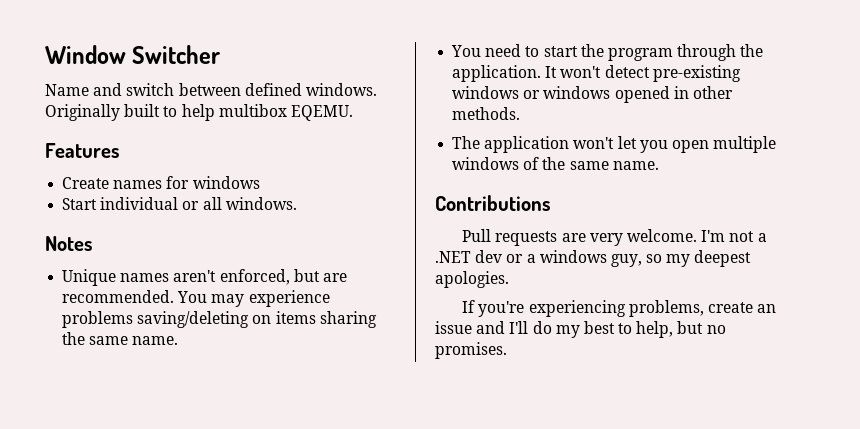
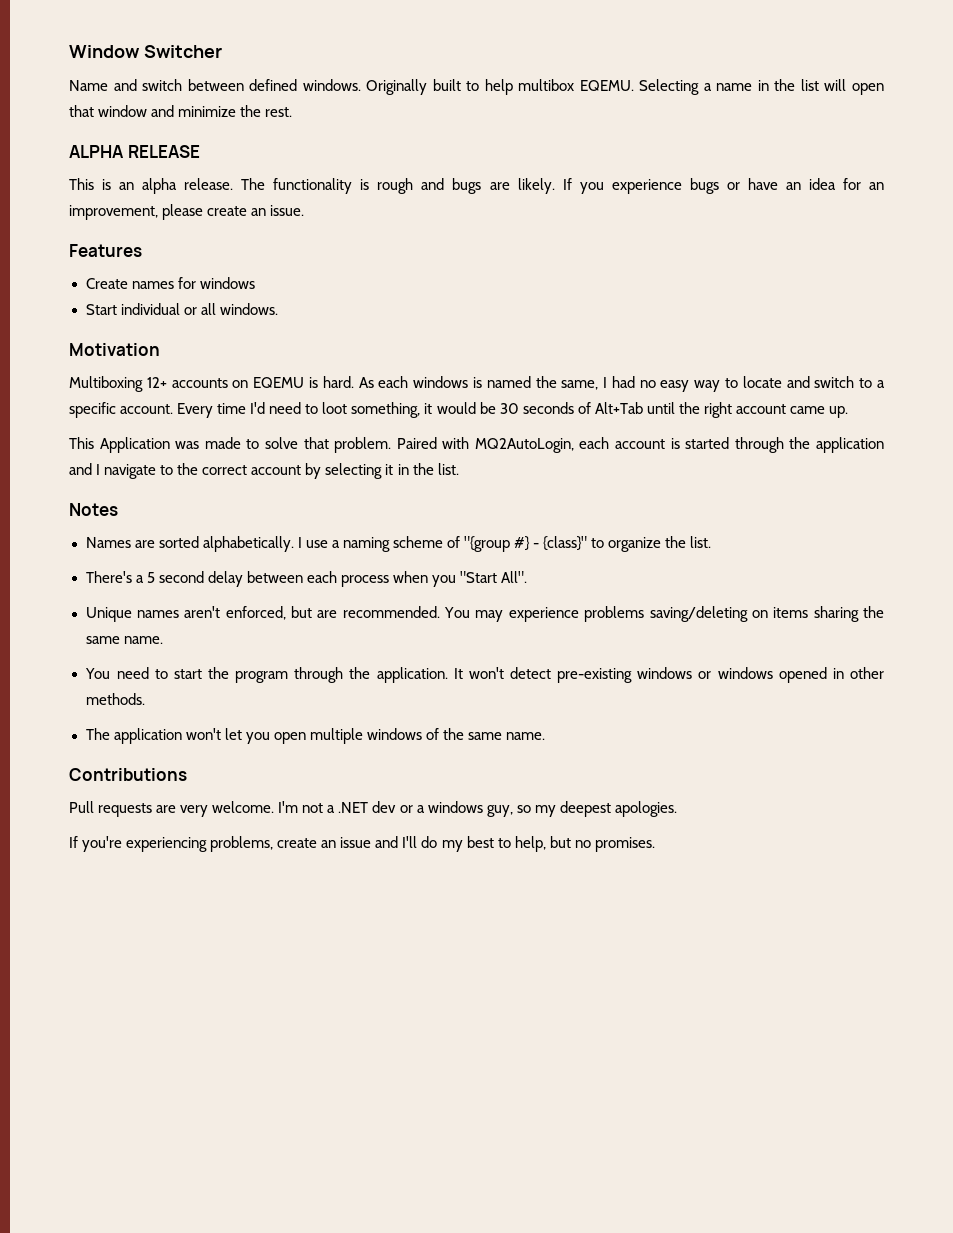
(353, 113) none -> [639,79,884,95] [69,105,293,117] [69,145,200,158] [69,178,884,194] [69,204,305,220] Selecting a name in the list will open that window and minimize the rest. // ALPHA RELEASE // This is an alpha release. The functionality is rough and bugs are likely. If you experience bugs or have an idea for an improvement, please create an issue.
[45,236,92,251] Notes -> [69,343,160,356] [69,376,885,392] [69,402,849,418] [69,437,885,453] [69,463,459,479] [69,503,118,516] [85,536,712,552] [85,571,528,587] Motivation // Multiboxing 12+ accounts on EQEMU is hard. As each windows is named the same, I had no easy way to locate and switch to a specific account. Every time I'd need to loot something, it would be 30 seconds of Alt+Tab until the right account came up. // This Application was made to solve that problem. Paired with MQ2AutoLogin, each account is started through the application and I navigate to the correct account by selecting it in the list. // Notes // Names are sorted alphabetically. I use a naming scheme of "{group #} - {class}" to organize the list. // There's a 5 second delay between each process when you "Start All".

